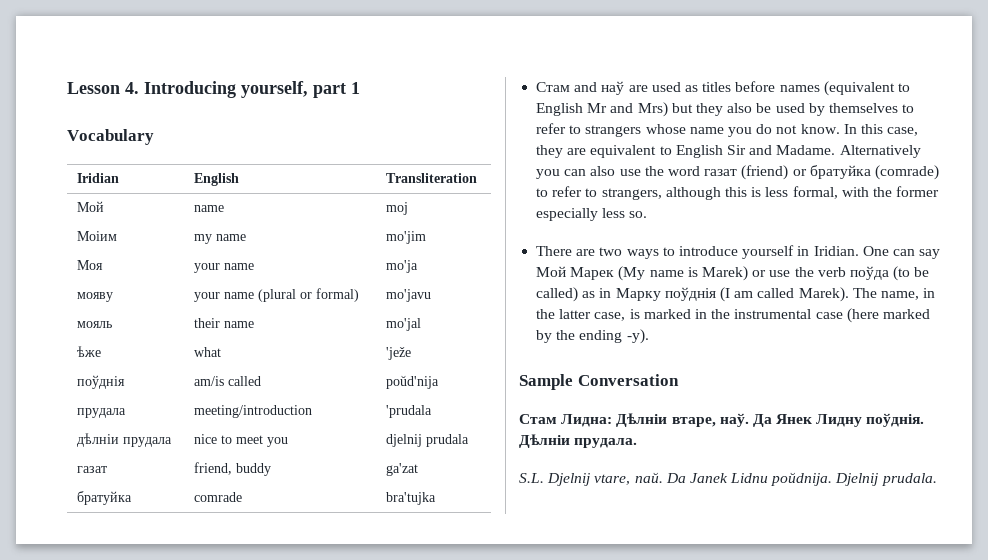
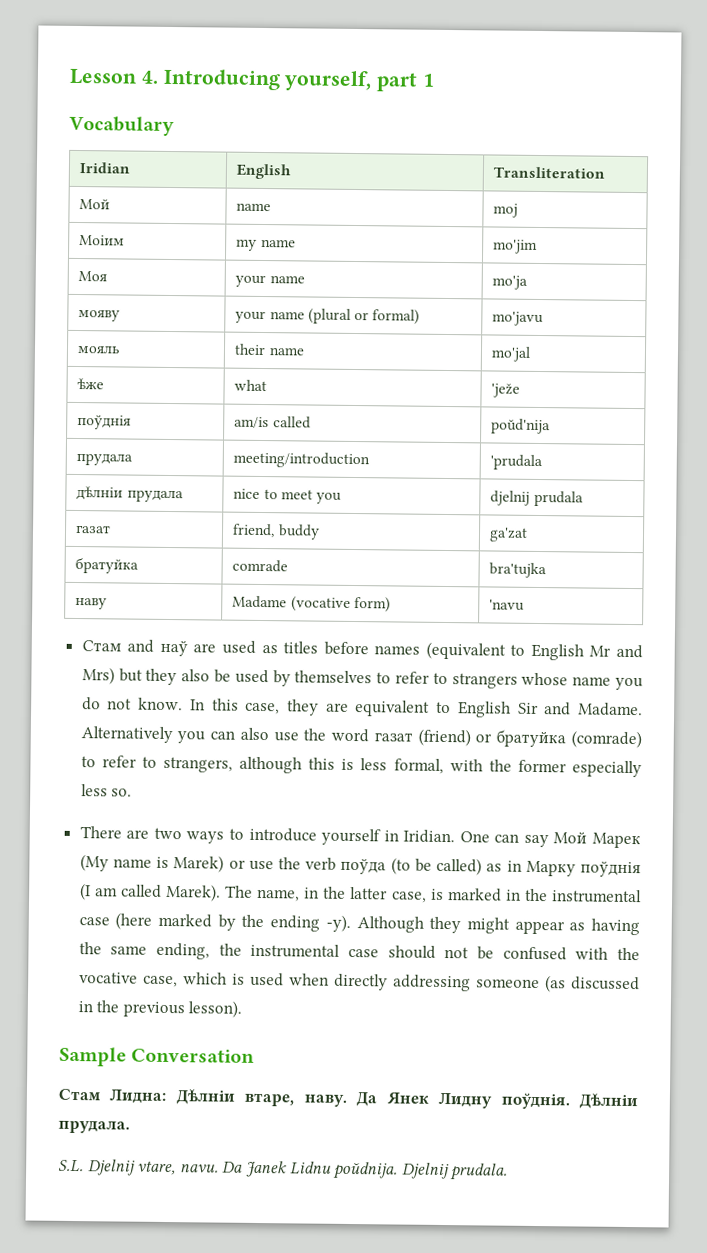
(436, 498) none -> [75,597,108,610] [232,595,391,613] [489,599,526,611] // наву | Madame (vocative form) | 'navu
(649, 336) none -> [356,916,640,936] [78,942,640,961] [78,972,640,993] [77,1000,243,1018] Although they might appear as having the same ending, the instrumental case should not be confused with the vocative case, which is used when directly addressing someone (as discussed in the previous lesson).
[719,413,749,427] наў. -> [303,1094,347,1107] наву.
[634,472,663,483] naŭ. -> [179,1164,219,1173] navu.

